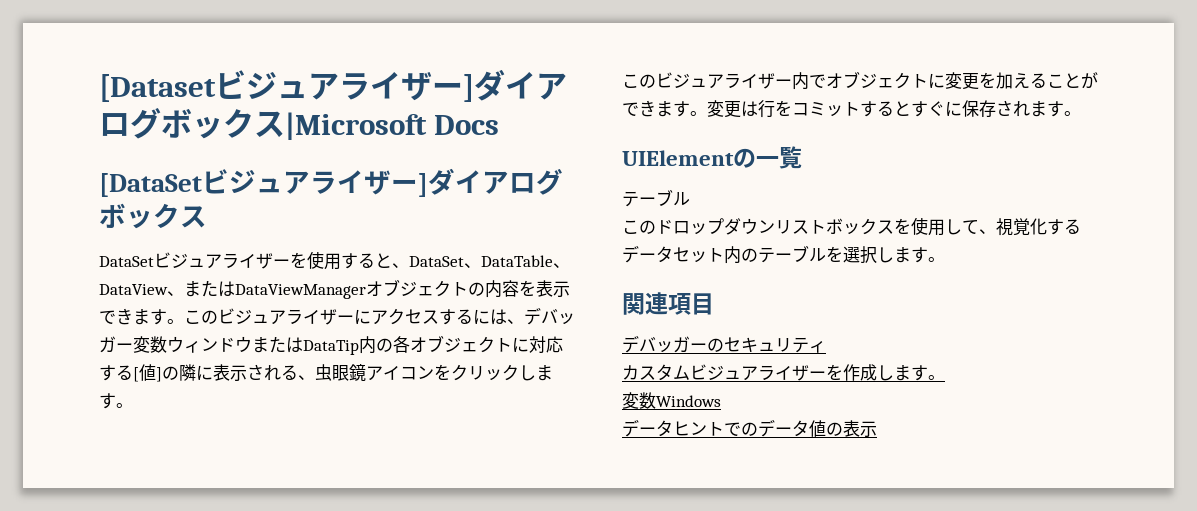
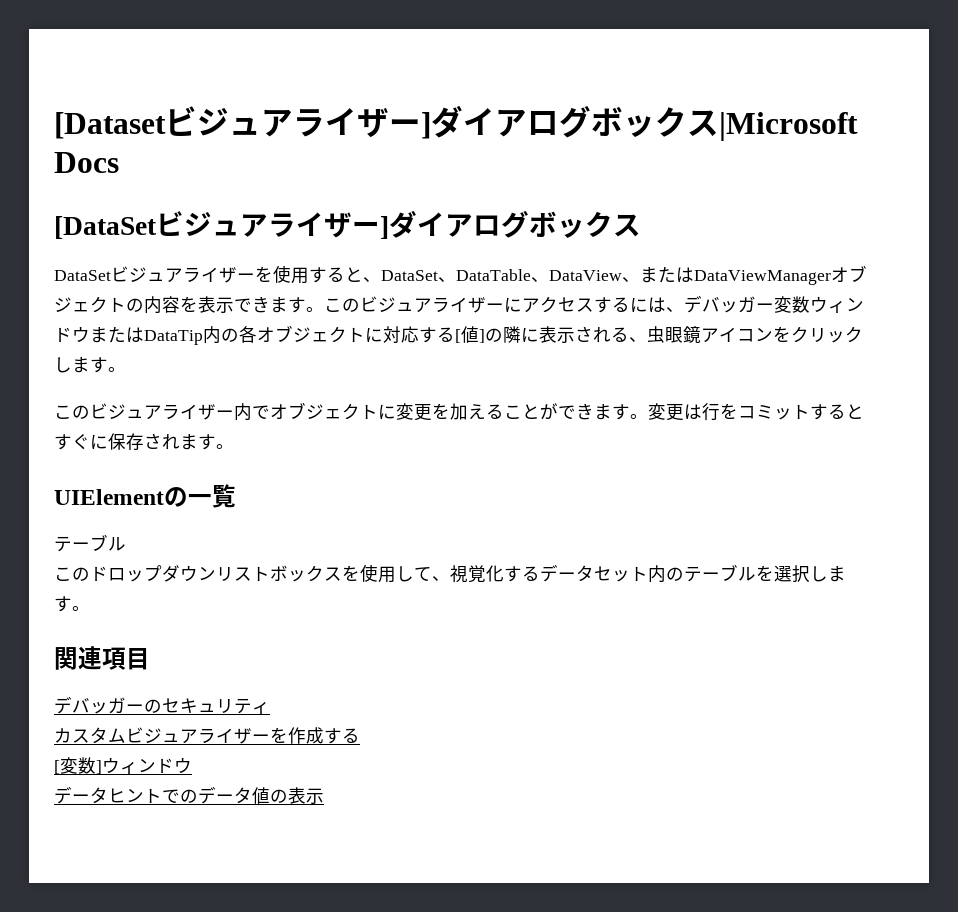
[877,365,945,381] [622,392,721,409] します。 // 変数Windows -> [324,728,360,744] [54,757,192,774] する // [変数]ウィンドウ

